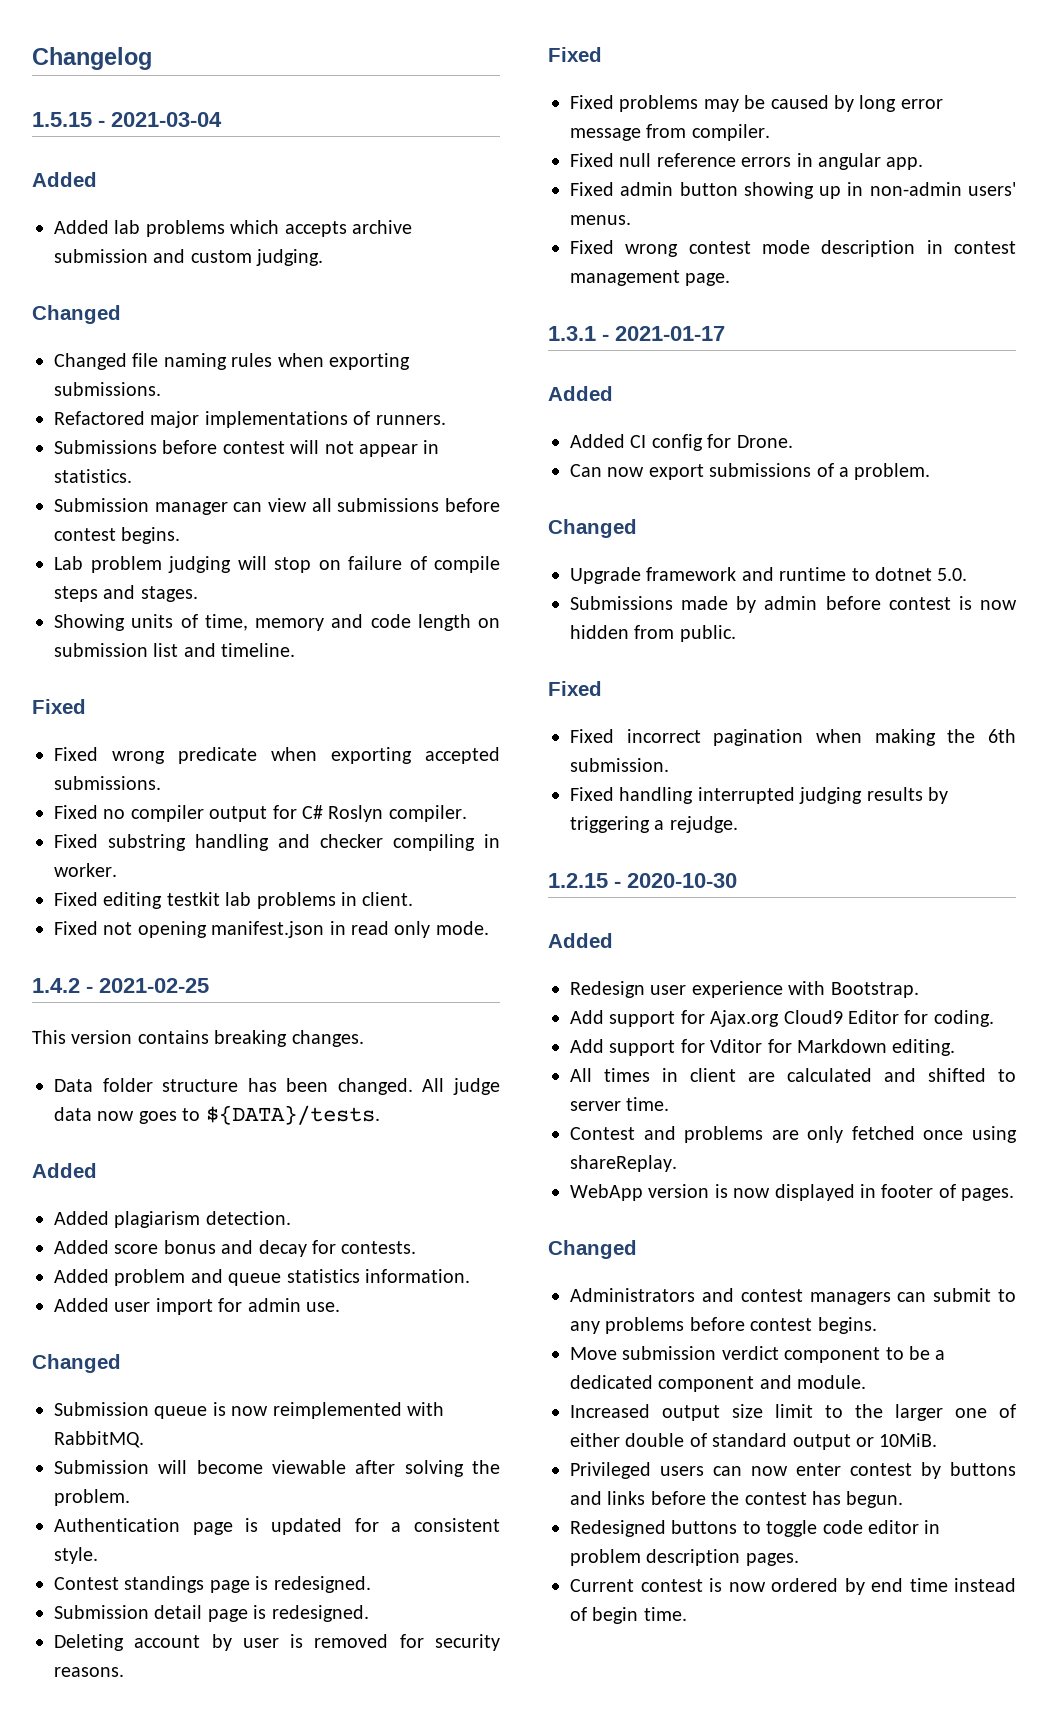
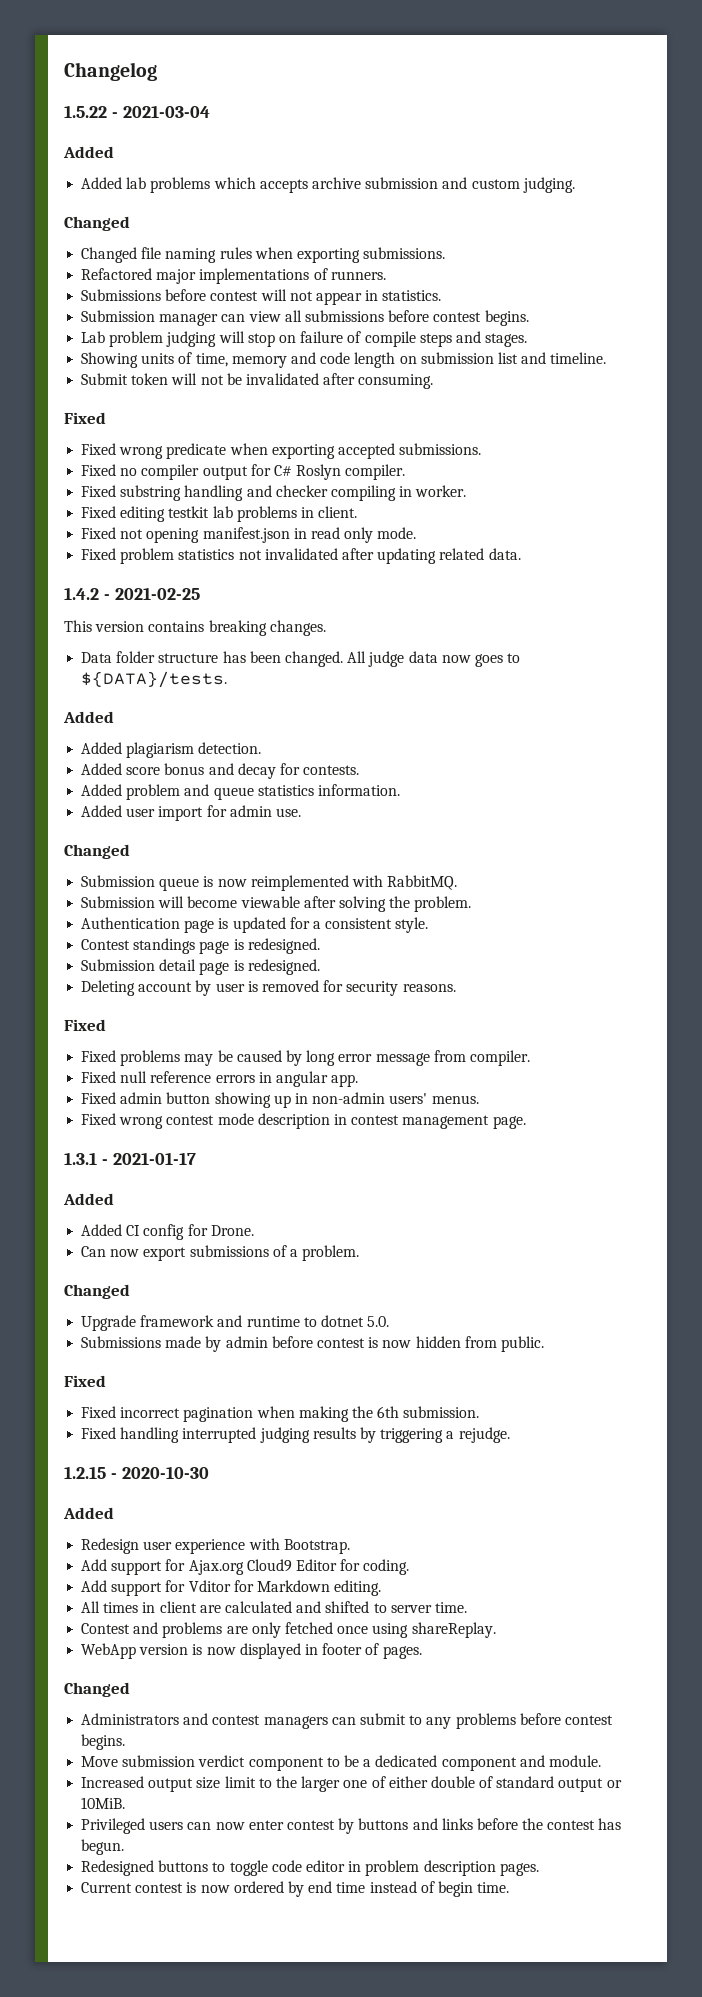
[32,112,92,127] 1.5.15 -> [64,105,107,118] 1.5.22
(296, 650) none -> [81,373,434,389] // Submit token will not be invalidated after consuming.
(489, 928) none -> [81,548,521,564] // Fixed problem statistics not invalidated after updating related data.

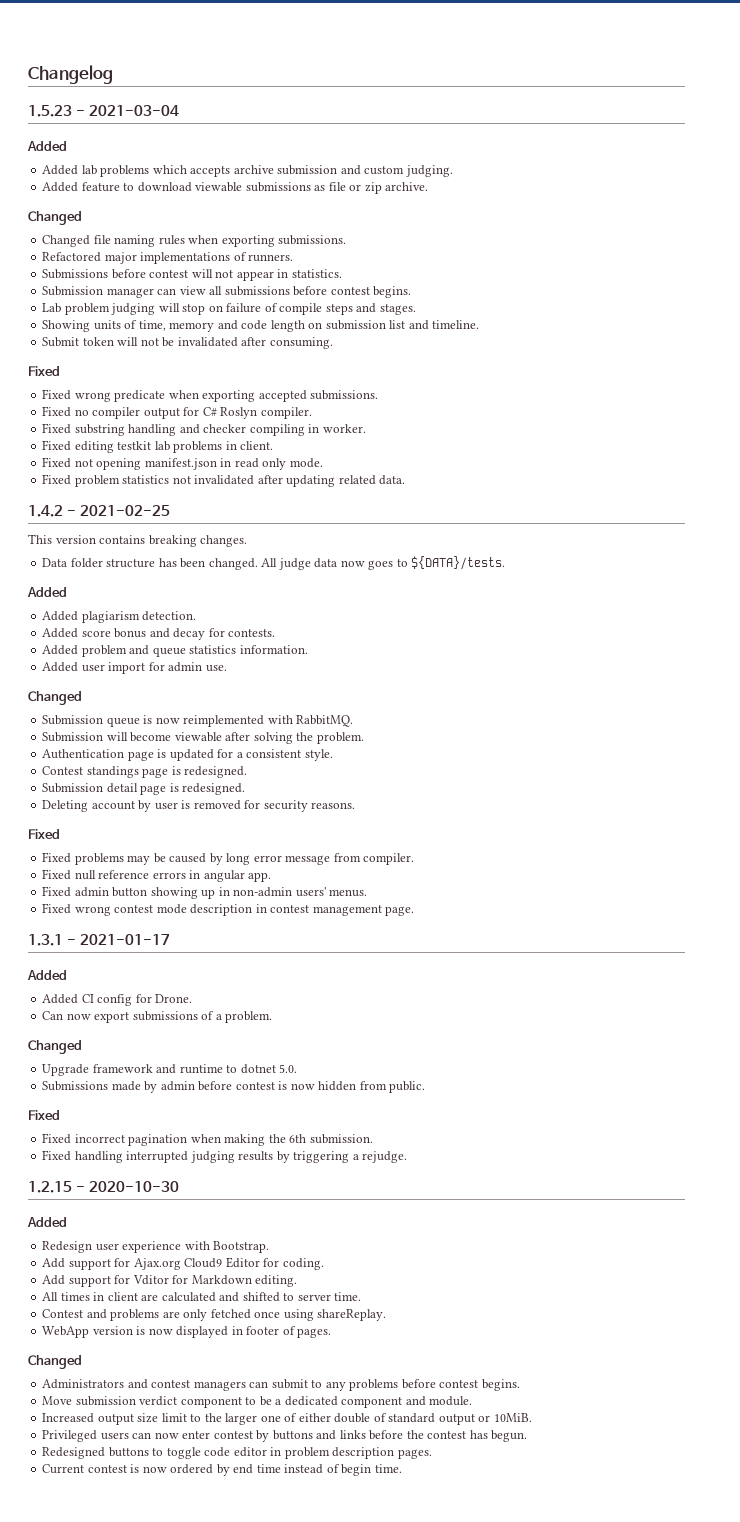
[64,105,107,118] 1.5.22 -> [28,105,72,117] 1.5.23
(575, 185) none -> [42,182,429,194] // Added feature to download viewable submissions as file or zip archive.

